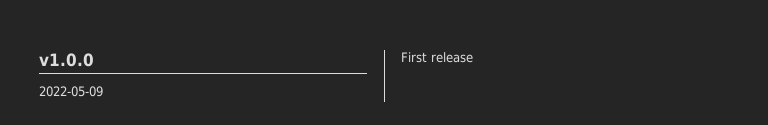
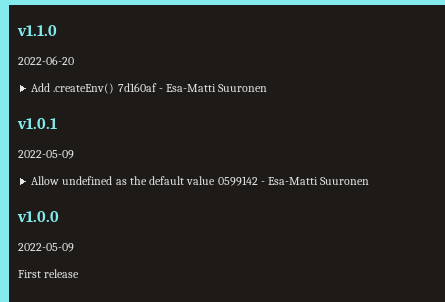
(39, 60) none -> [17,25,57,36] [18,56,74,65] [31,83,268,94] [17,118,57,129] [18,150,74,159] [31,176,370,186] v1.1.0 // 2022-06-20 // Add .createEnv() 7d160af - Esa-Matti Suuronen // v1.0.1 // 2022-05-09 // Allow undefined as the default value 0599142 - Esa-Matti Suuronen //

